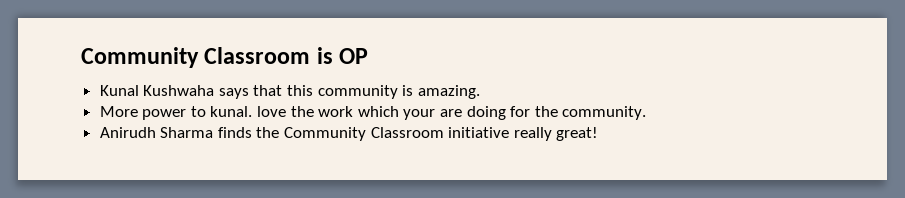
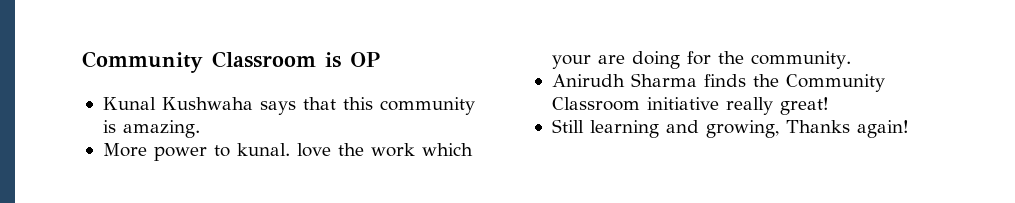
(599, 134) none -> [551,119,909,138] // Still learning and growing, Thanks again!

